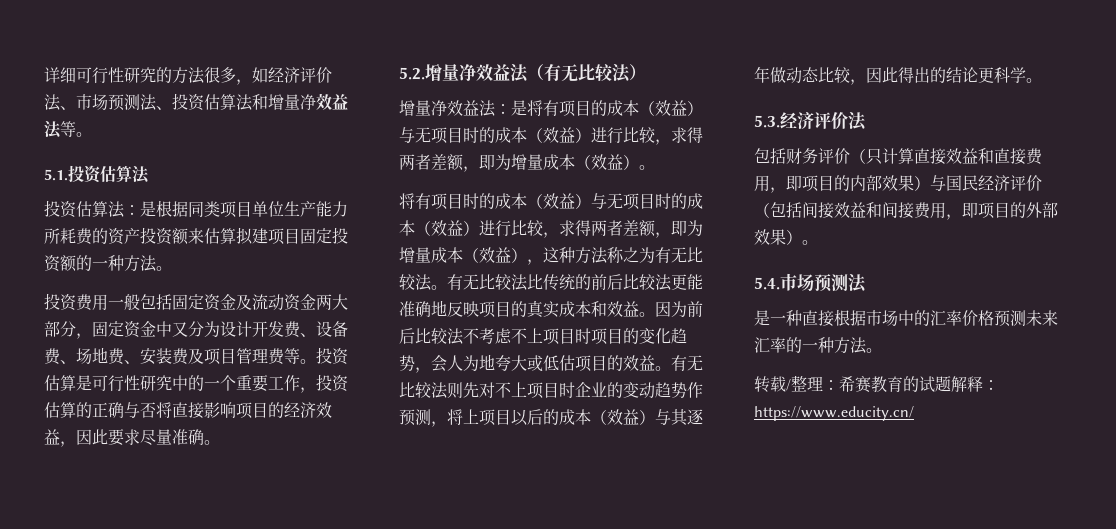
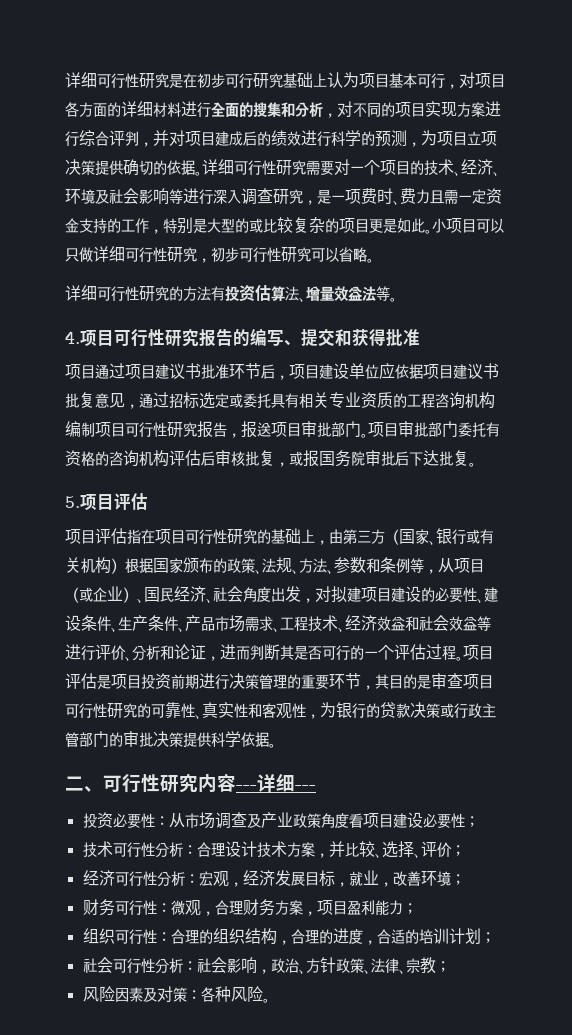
[44,67,332,85] [44,93,316,111] 详细可行性研究的方法很多，如经济评价法、市场预测法、投资估算法和增量净 -> [65,72,505,89] [65,101,501,118] [65,130,497,147] [65,159,500,176] [65,188,502,205] [65,217,504,234] [65,246,374,263] [65,284,335,302] 详细可行性研究是在初步可行研究基础上认为项目基本可行，对项目各方面的详细材料进行全面的搜集和分析，对不同的项目实现方案进行综合评判，并对项目建成后的绩效进行科学的预测，为项目立项决策提供确切的依据。详细可行性研究需要对一个项目的技术、经济、环境及社会影响等进行深入调查研究，是一项费时、费力且需一定资金支持的工作，特别是大型的或比较复杂的项目更是如此。小项目可以只做详细可行性研究，初步可行性研究可以省略。 // 详细可行性研究的方法有投资估算法、增量
[44,165,150,184] [44,200,348,218] [44,227,348,245] [44,255,172,272] [44,293,348,311] [44,321,348,339] [44,347,349,365] [44,374,349,393] [44,402,332,419] [44,429,220,447] [399,64,646,83] [399,100,703,117] [399,127,703,145] [399,154,655,172] [399,193,703,210] [399,220,703,238] [399,247,703,265] [399,274,703,291] [399,300,703,318] [399,328,687,345] [399,354,703,373] [399,382,703,399] [399,409,704,427] [754,66,1042,85] [754,111,867,131] [754,148,1043,165] [754,175,1042,193] [754,202,1058,220] [754,229,818,245] [754,273,867,293] [754,309,1058,327] [754,337,882,354] [754,375,999,393] [754,406,914,421] 5.1.投资估算法 // 投资估算法：是根据同类项目单位生产能力所耗费的资产投资额来估算拟建项目固定投资额的一种方法。 // 投资费用一般包括固定资金及流动资金两大部分，固定资金中又分为设计开发费、设备费、场地费、安装费及项目管理费等。投资估算是可行性研究中的一个重要工作，投资估算的正确与否将直接影响项目的经济效益，因此要求尽量准确。 // 5.2.增量净效益法（有无比较法） // 增量净效益法：是将有项目的成本（效益）与无项目时的成本（效益）进行比较，求得两者差额，即为增量成本（效益）。 // 将有项目时的成本（效益）与无项目时的成本（效益）进行比较，求得两者差额，即为增量成本（效益），这种方法称之为有无比较法。有无比较法比传统的前后比较法更能准确地反映项目的真实成本和效益。因为前后比较法不考虑不上项目时项目的变化趋势，会人为地夸大或低估项目的效益。有无比较法则先对不上项目时企业的变动趋势作预测，将上项目以后的成本（效益）与其逐年做动态比较，因此得出的结论更科学。 // 5.3.经济评价法 // 包括财务评价（只计算直接效益和直接费用，即项目的内部效果）与国民经济评价（包括间接效益和间接费用，即项目的外部效果）。 // 5.4.市场预测法 // 是一种直接根据市场中的汇率价格预测未来汇率的一种方法。 // 转载/整理：希赛教育的试题解释：https://www.educity.cn/ -> [65,328,420,347] [65,362,499,380] [65,392,495,409] [65,421,500,438] [65,450,476,467] [65,493,148,510] [65,528,494,545] [65,557,484,574] [65,586,498,603] [65,615,491,632] [65,644,493,661] [65,673,493,690] [65,702,496,719] [65,731,276,748] [65,774,316,793] [82,812,479,829] [82,841,465,858] [82,870,465,887] [82,899,417,916] [82,928,495,945] [82,957,450,974] [82,986,270,1003] 4.项目可行性研究报告的编写、提交和获得批准 // 项目通过项目建议书批准环节后，项目建设单位应依据项目建议书批复意见，通过招标选定或委托具有相关专业资质的工程咨询机构编制项目可行性研究报告，报送项目审批部门。项目审批部门委托有资格的咨询机构评估后审核批复，或报国务院审批后下达批复。 // 5.项目评估 // 项目评估指在项目可行性研究的基础上，由第三方（国家、银行或有关机构）根据国家颁布的政策、法规、方法、参数和条例等，从项目（或企业）、国民经济、社会角度出发，对拟建项目建设的必要性、建设条件、生产条件、产品市场需求、工程技术、经济效益和社会效益等进行评价、分析和论证，进而判断其是否可行的一个评估过程。项目评估是项目投资前期进行决策管理的重要环节，其目的是审查项目可行性研究的可靠性、真实性和客观性，为银行的贷款决策或行政主管部门的审批决策提供科学依据。 // 二、可行性研究内容---详细--- // 投资必要性：从市场调查及产业政策角度看项目建设必要性； // 技术可行性分析：合理设计技术方案，并比较、选择、评价； // 经济可行性分析：宏观，经济发展目标，就业，改善环境； // 财务可行性：微观，合理财务方案，项目盈利能力； // 组织可行性：合理的组织结构，合理的进度，合适的培训计划； // 社会可行性分析：社会影响，政治、方针政策、法律、宗教； // 风险因素及对策：各种风险。

